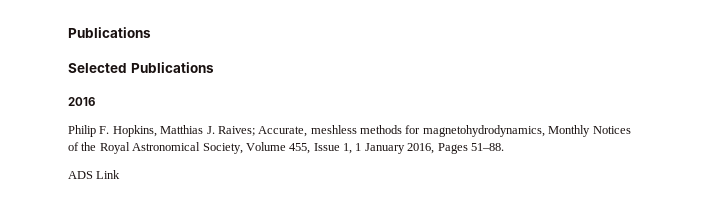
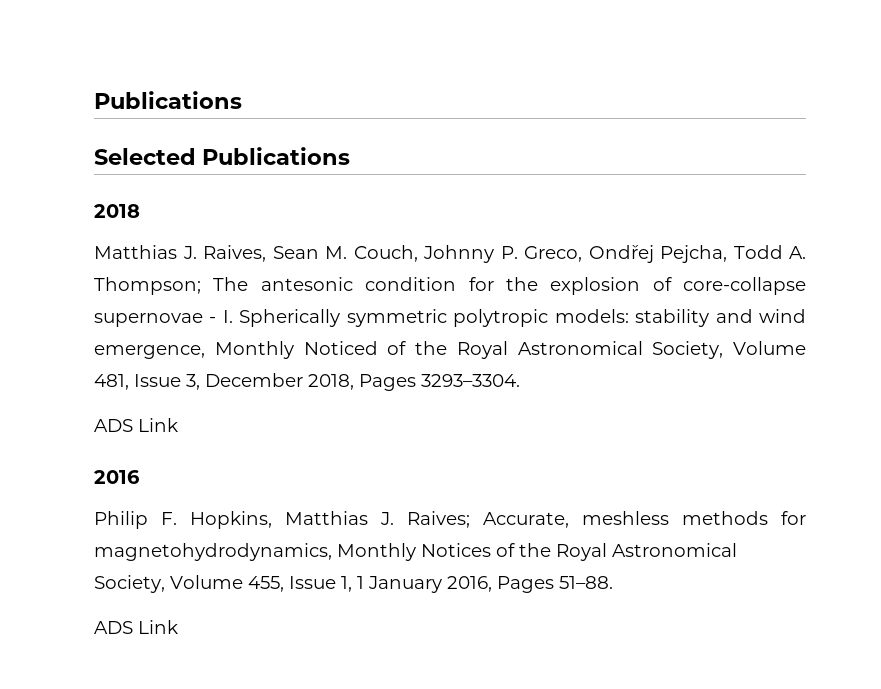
(214, 67) none -> [94,204,140,218] [94,245,806,263] [94,277,806,295] [94,309,807,327] [94,341,806,359] [94,373,520,391] [94,418,178,432] // 2018 // Matthias J. Raives, Sean M. Couch, Johnny P. Greco, Ondřej Pejcha, Todd A. Thompson; The antesonic condition for the explosion of core-collapse supernovae - I. Spherically symmetric polytropic models: stability and wind emergence, Monthly Noticed of the Royal Astronomical Society, Volume 481, Issue 3, December 2018, Pages 3293–3304. // ADS Link

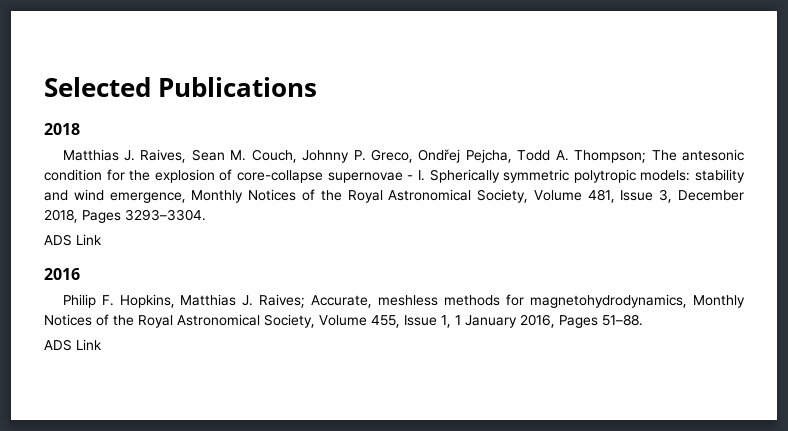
[94,91,242,109] Publications // -> (44, 87) none
[303,341,378,355] Noticed -> [248,189,297,201] Notices

